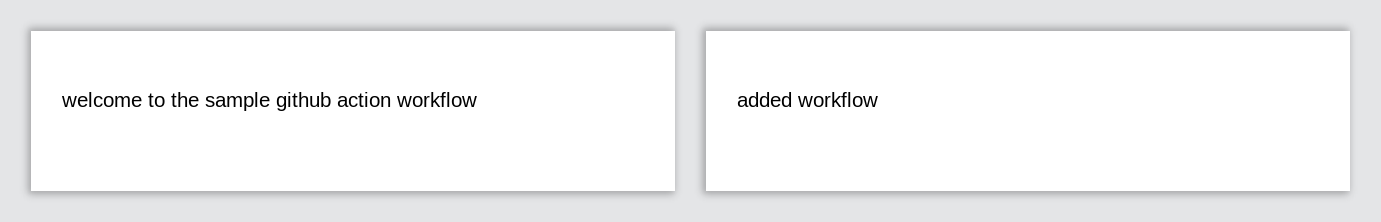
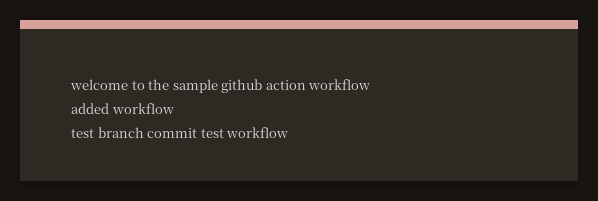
(878, 99) none -> [71,127,289,138] // test branch commit test workflow

